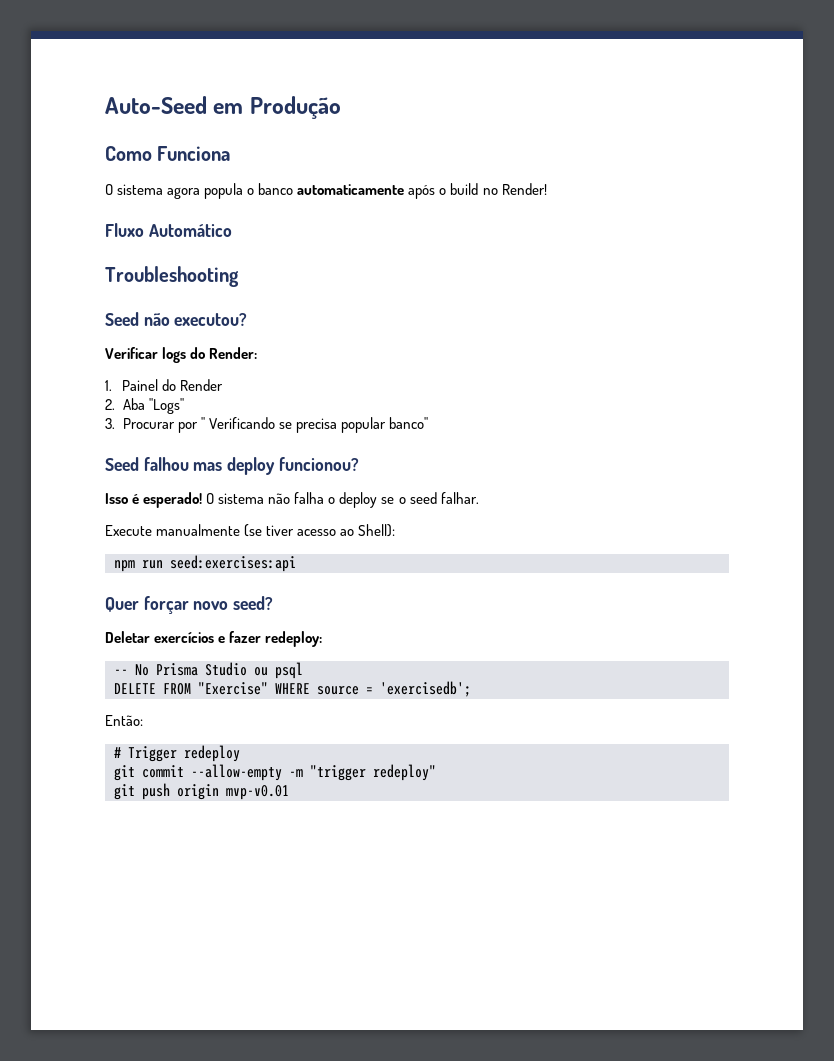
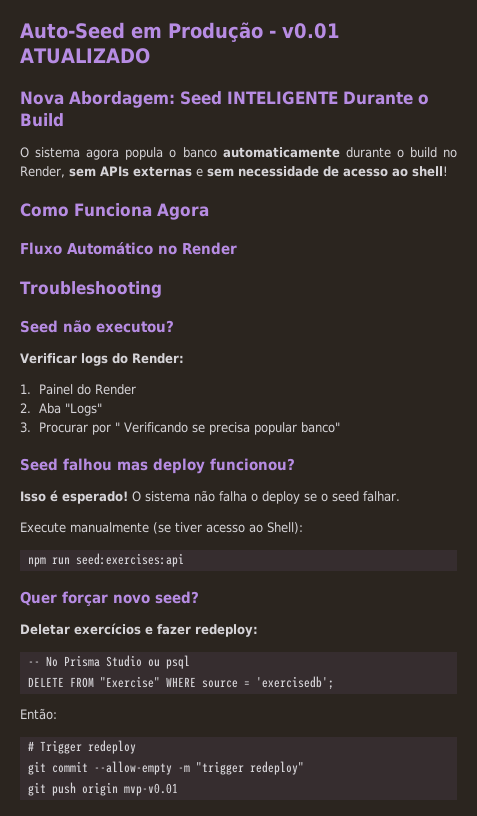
[105,146,231,161] // Como Funciona -> [269,23,340,39] [20,48,150,64] [20,91,429,108] [20,113,64,127] - v0.01 ATUALIZADO // Nova Abordagem: Seed INTELIGENTE Durante o Build
[408,185,436,199] após -> [345,147,391,158] durante
[501,183,547,195] Render! -> [20,166,448,178] [20,203,209,220] Render, sem APIs externas e sem necessidade de acesso ao shell! // Como Funciona Agora
(232, 230) none -> [158,242,237,255] no Render

